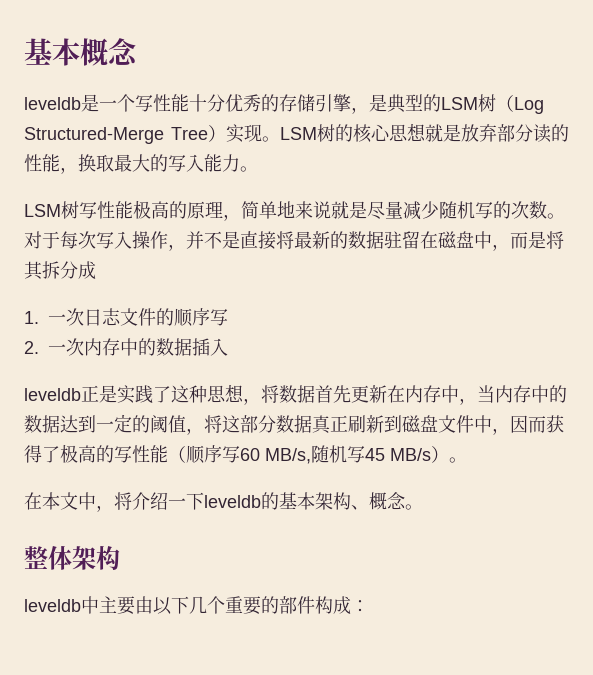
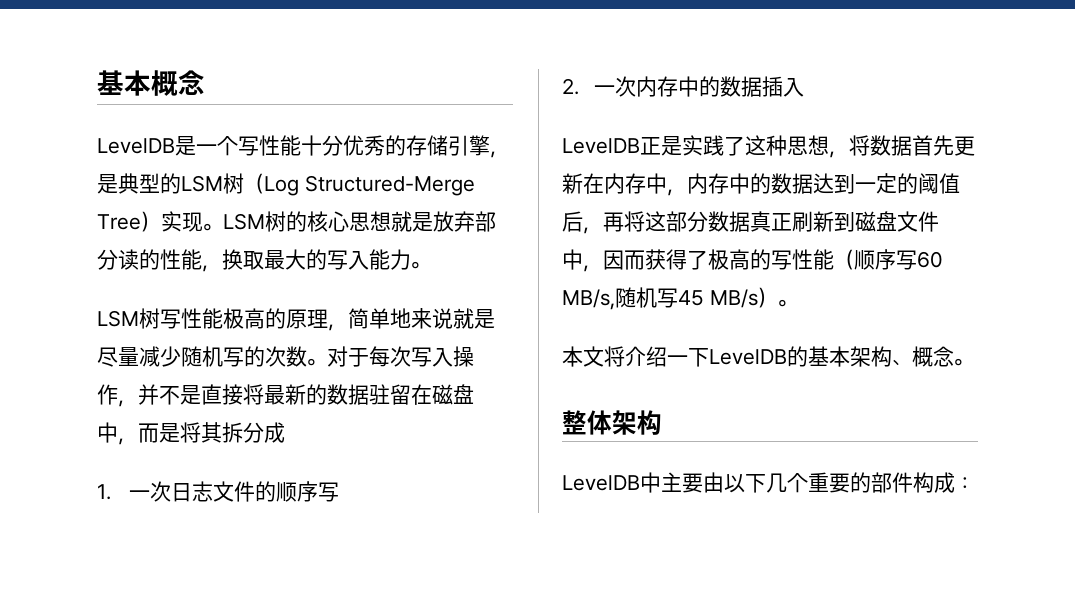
[24,97,81,110] leveldb -> [97,138,175,154] LevelDB
[24,388,81,401] leveldb -> [562,138,640,154] LevelDB
[477,385,495,403] 当 -> (687, 192) none
[186,428,204,435] ， -> [562,211,624,234] 后，再
[24,492,114,512] 在本文中， -> [562,346,604,367] 本文
[204,495,261,508] leveldb -> [709,349,787,365] LevelDB
[24,599,81,612] leveldb -> [562,475,640,491] LevelDB

